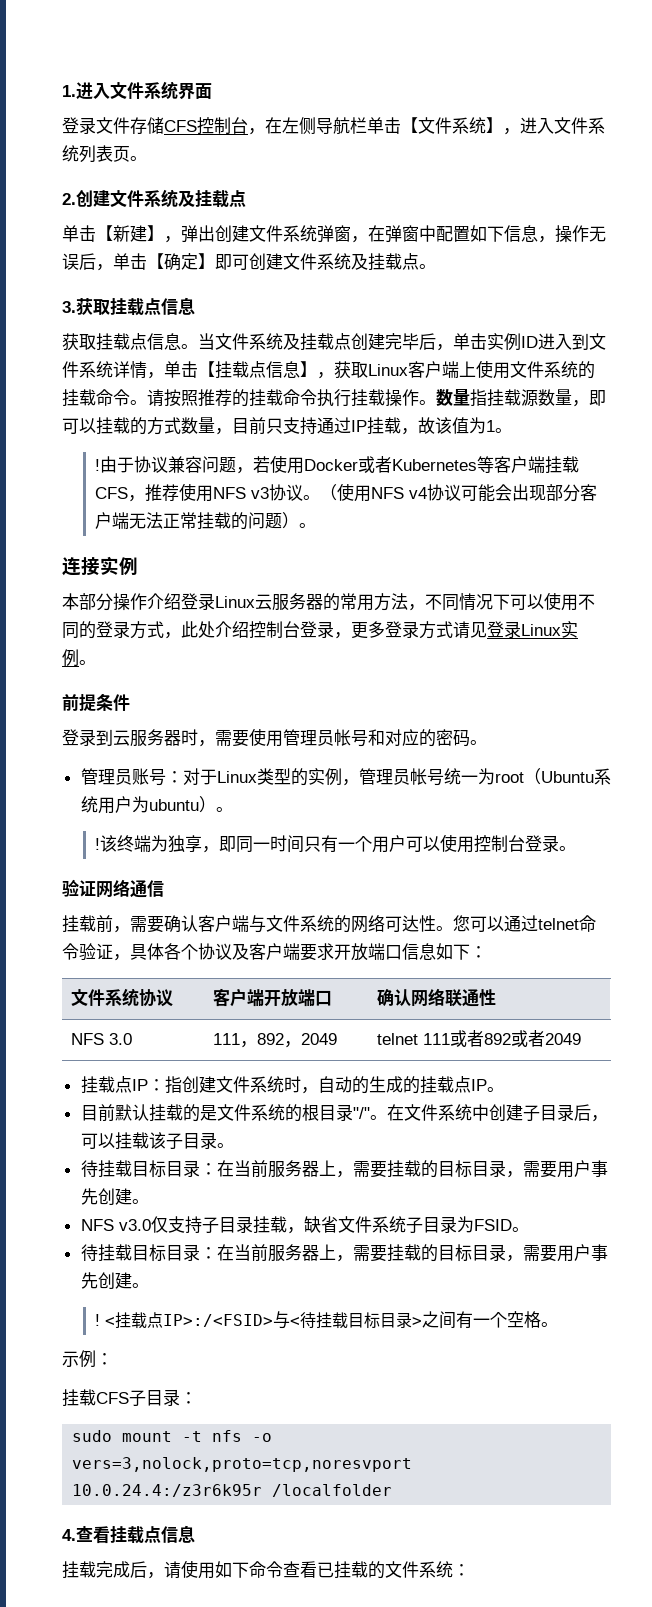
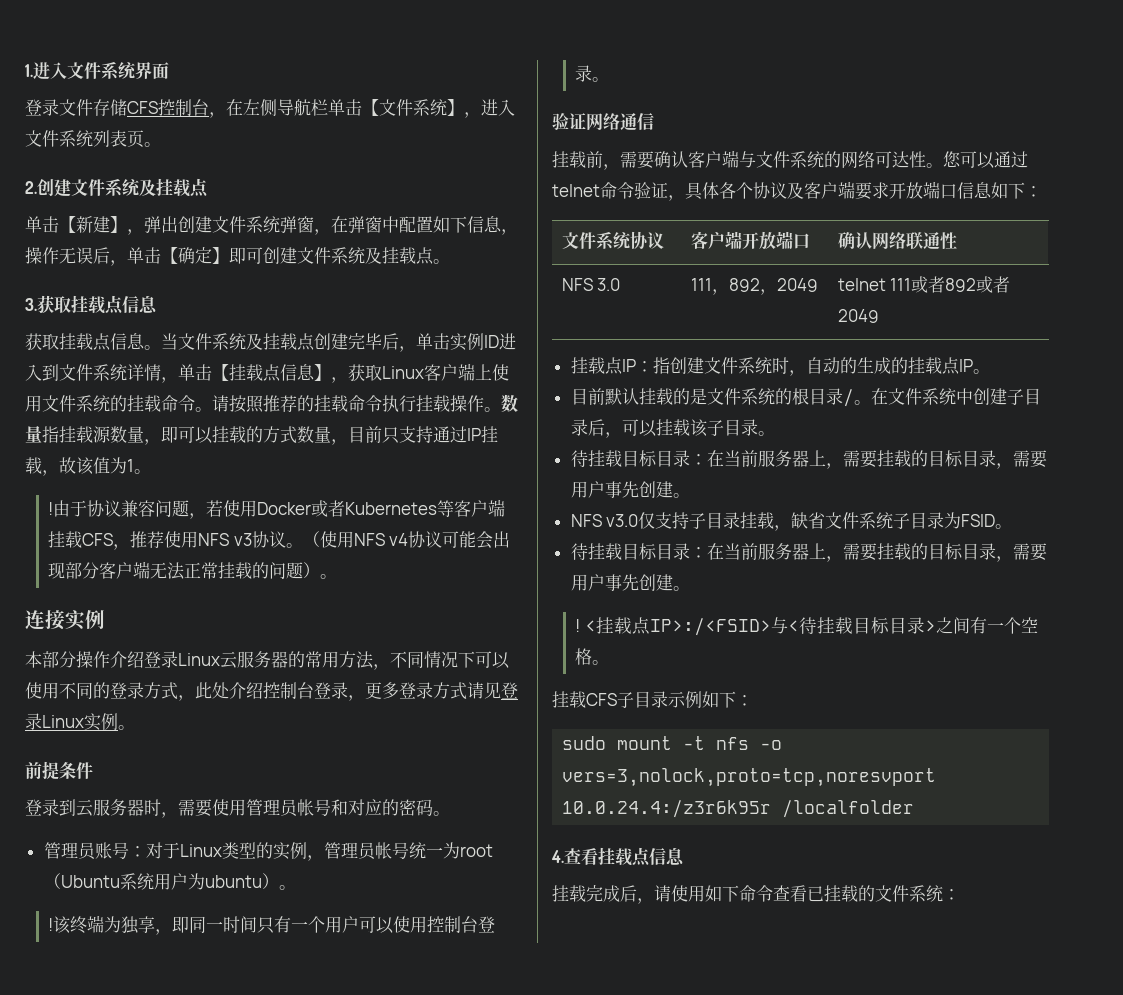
[352,1107,370,1119] "/" -> [842,389,854,407] /
[62,1350,113,1368] // 示例： -> (610, 662) none
(180, 1397) none -> [668,691,736,708] 示例如下

